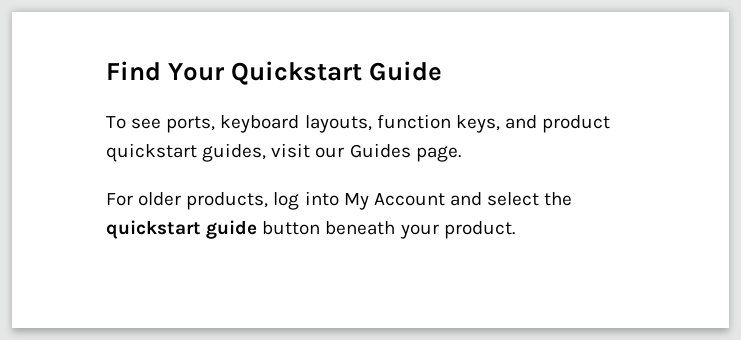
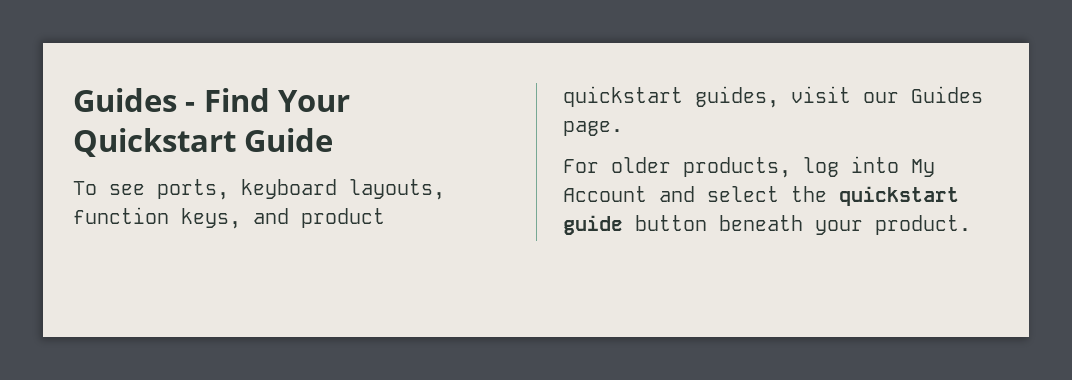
(106, 71) none -> [73,88,196,112] Guides -

